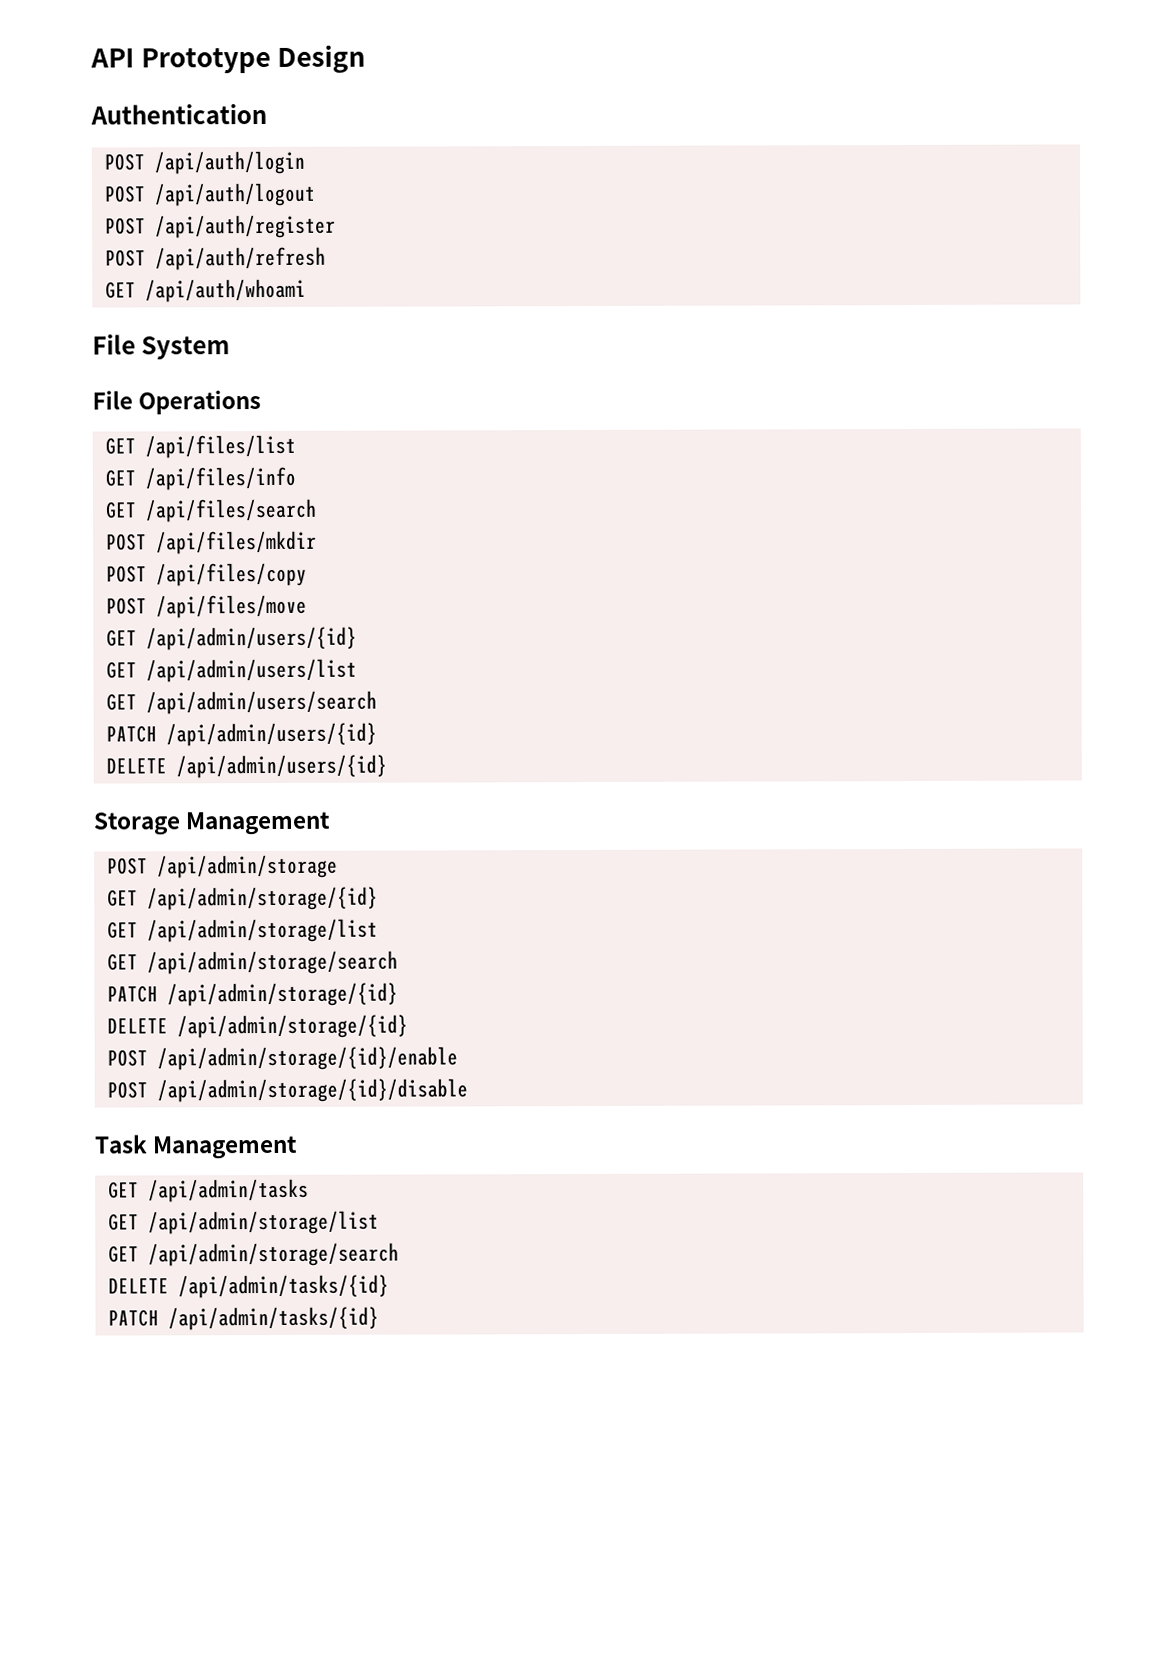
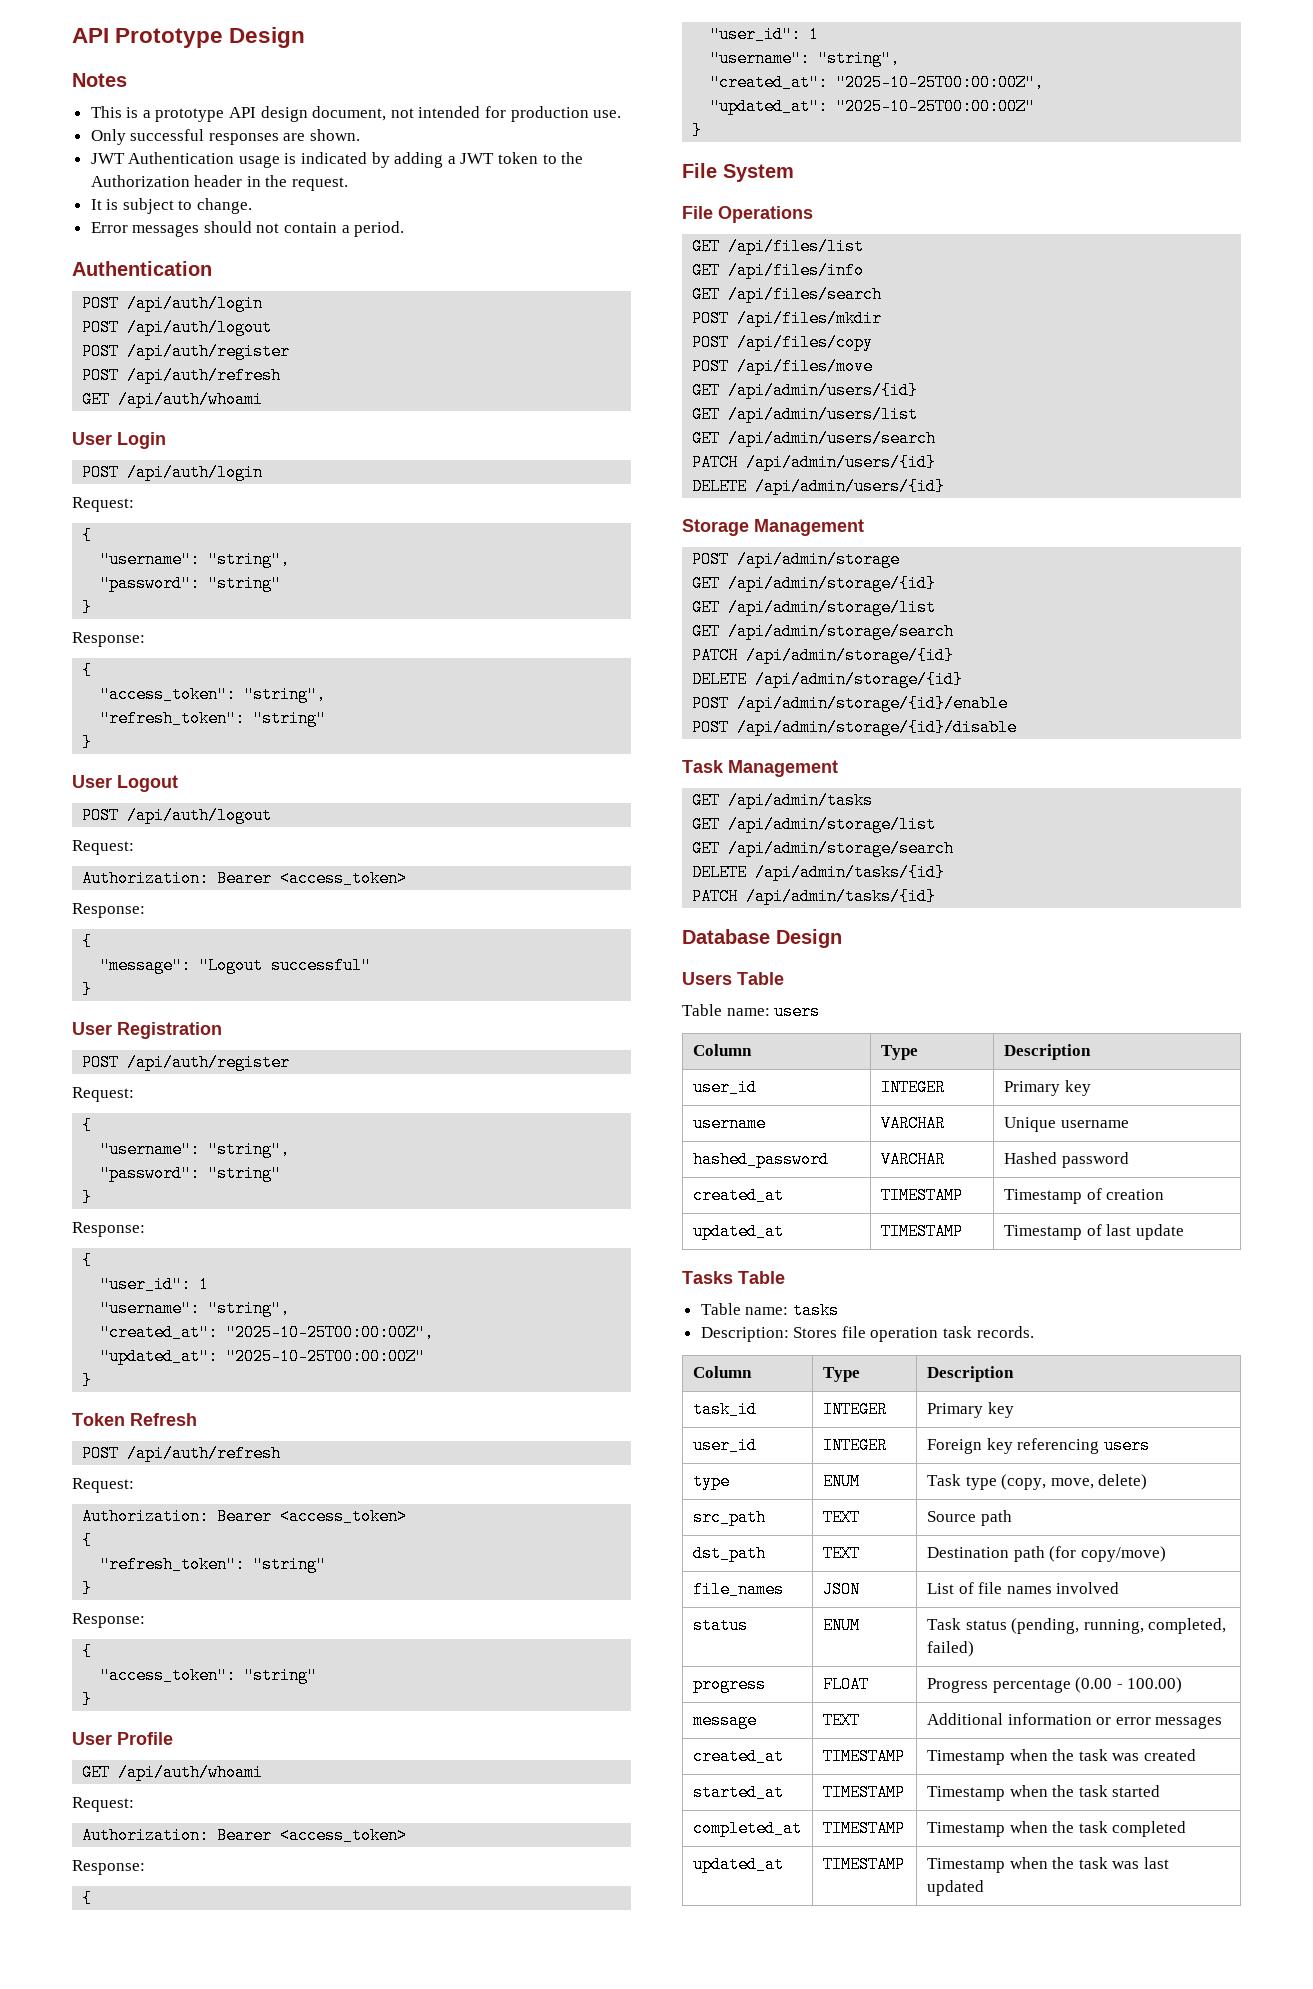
(367, 58) none -> [72,73,127,87] [90,106,622,122] [90,129,361,145] [90,152,584,168] [90,175,349,191] [90,198,253,214] [90,221,405,237] // Notes // This is a prototype API design document, not intended for production use. // Only successful responses are shown. // JWT Authentication usage is indicated by adding a JWT token to the Authorization header in the request. // It is subject to change. // Error messages should not contain a period.
(306, 290) none -> [72,432,166,449] [82,464,264,481] [72,497,134,512] [82,527,93,544] [100,551,291,568] [100,575,282,592] [82,599,93,616] [72,632,145,647] [82,662,93,679] [100,686,327,703] [100,710,327,727] [82,734,93,751] [72,775,178,792] [82,807,273,824] [72,840,134,855] [82,870,408,887] [72,903,145,918] [82,933,93,950] [100,957,372,974] [82,981,93,998] [72,1022,222,1039] [82,1054,291,1071] [72,1087,134,1102] [82,1117,93,1134] [100,1141,291,1158] [100,1165,282,1182] [82,1189,93,1206] [72,1222,145,1237] [82,1252,93,1269] [100,1276,210,1293] [100,1300,291,1317] [100,1324,435,1341] [100,1348,426,1365] [82,1372,93,1389] [72,1413,197,1426] [82,1445,282,1462] [72,1478,134,1493] [82,1508,408,1525] [82,1532,93,1549] [100,1556,327,1573] [82,1580,93,1597] [72,1613,145,1628] [82,1643,93,1660] [100,1667,318,1684] [82,1691,93,1708] [72,1732,173,1745] [82,1764,264,1781] [72,1797,134,1812] [82,1827,408,1844] [72,1860,145,1875] [82,1890,93,1907] [710,26,820,43] [710,50,901,67] [710,74,1045,91] [710,98,1036,115] [692,122,703,139] // User Login // POST /api/auth/login // Request: // { // "username": "string", // "password": "string" // } // Response: // { // "access_token": "string", // "refresh_token": "string" // } // User Logout // POST /api/auth/logout // Request: // Authorization: Bearer <access_token> // Response: // { // "message": "Logout successful" // } // User Registration // POST /api/auth/register // Request: // { // "username": "string", // "password": "string" // } // Response: // { // "user_id": 1 // "username": "string", // "created_at": "2025-10-25T00:00:00Z", // "updated_at": "2025-10-25T00:00:00Z" // } // Token Refresh // POST /api/auth/refresh // Request: // Authorization: Bearer <access_token> // { // "refresh_token": "string" // } // Response: // { // "access_token": "string" // } // User Profile // GET /api/auth/whoami // Request: // Authorization: Bearer <access_token> // Response: // { // "user_id": 1 // "username": "string", // "created_at": "2025-10-25T00:00:00Z", // "updated_at": "2025-10-25T00:00:00Z" // }
(379, 1318) none -> [682,929,842,948] [682,972,784,985] [682,1003,821,1020] [692,1044,752,1056] [880,1045,918,1060] [1003,1044,1091,1060] [692,1079,757,1096] [880,1079,945,1096] [1003,1080,1091,1096] [692,1115,766,1132] [880,1115,945,1132] [1003,1117,1129,1132] [692,1151,829,1168] [880,1151,945,1168] [1003,1152,1129,1168] [692,1187,784,1204] [880,1187,963,1204] [1003,1188,1165,1204] [692,1223,784,1240] [880,1223,963,1240] [1003,1224,1184,1240] [682,1271,785,1284] [700,1302,839,1319] [700,1326,1034,1342] [692,1366,752,1378] [822,1367,860,1382] [926,1366,1014,1382] [692,1401,757,1418] [822,1401,887,1418] [926,1402,1014,1418] [692,1437,757,1454] [822,1437,887,1454] [926,1437,1150,1454] [692,1473,730,1490] [822,1473,860,1490] [926,1474,1148,1490] [692,1509,766,1526] [822,1509,860,1526] [926,1510,1012,1526] [692,1545,766,1562] [822,1545,860,1562] [926,1546,1166,1562] [692,1581,784,1598] [822,1581,860,1598] [926,1582,1120,1594] [692,1617,748,1634] [822,1617,860,1634] [926,1618,1227,1634] [926,1641,974,1657] [692,1676,766,1693] [822,1676,869,1693] [926,1677,1183,1693] [692,1712,757,1729] [822,1712,860,1729] [926,1713,1223,1729] [692,1748,784,1765] [822,1748,905,1765] [926,1749,1196,1765] [692,1784,784,1801] [822,1784,905,1801] [926,1785,1161,1801] [692,1820,802,1837] [822,1820,905,1837] [926,1821,1187,1837] [692,1856,784,1873] [822,1856,905,1873] [926,1857,1169,1873] [926,1880,984,1896] // Database Design // Users Table // Table name: users // Column | Type | Description // user_id | INTEGER | Primary key // username | VARCHAR | Unique username // hashed_password | VARCHAR | Hashed password // created_at | TIMESTAMP | Timestamp of creation // updated_at | TIMESTAMP | Timestamp of last update // Tasks Table // Table name: tasks // Description: Stores file operation task records. // Column | Type | Description // task_id | INTEGER | Primary key // user_id | INTEGER | Foreign key referencing users // type | ENUM | Task type (copy, move, delete) // src_path | TEXT | Source path // dst_path | TEXT | Destination path (for copy/move) // file_names | JSON | List of file names involved // status | ENUM | Task status (pending, running, completed, failed) // progress | FLOAT | Progress percentage (0.00 - 100.00) // message | TEXT | Additional information or error messages // created_at | TIMESTAMP | Timestamp when the task was created // started_at | TIMESTAMP | Timestamp when the task started // completed_at | TIMESTAMP | Timestamp when the task completed // updated_at | TIMESTAMP | Timestamp when the task was last updated

